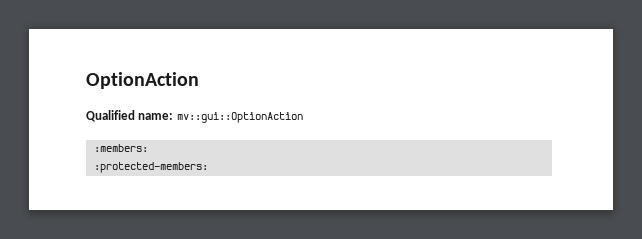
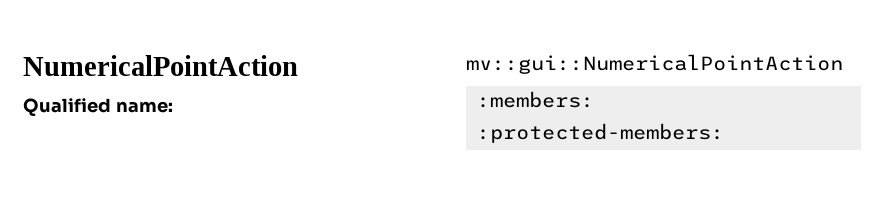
[86,72,199,89] OptionAction -> [23,55,298,76] NumericalPointAction
[176,112,303,123] mv::gui::OptionAction -> [466,54,843,74] mv::gui::NumericalPointAction

